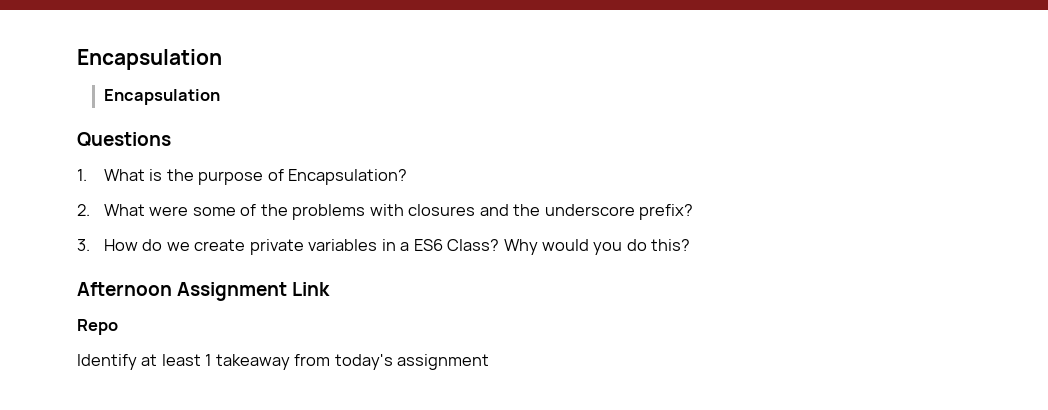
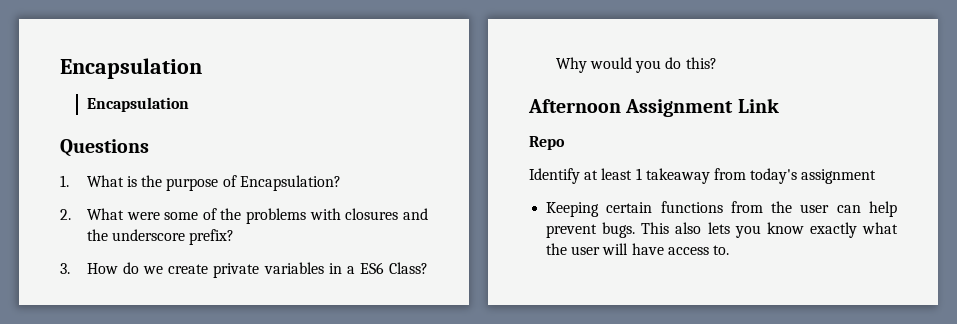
(490, 362) none -> [546,201,897,217] [546,222,898,238] [546,243,729,255] // Keeping certain functions from the user can help prevent bugs. This also lets you know exactly what the user will have access to.

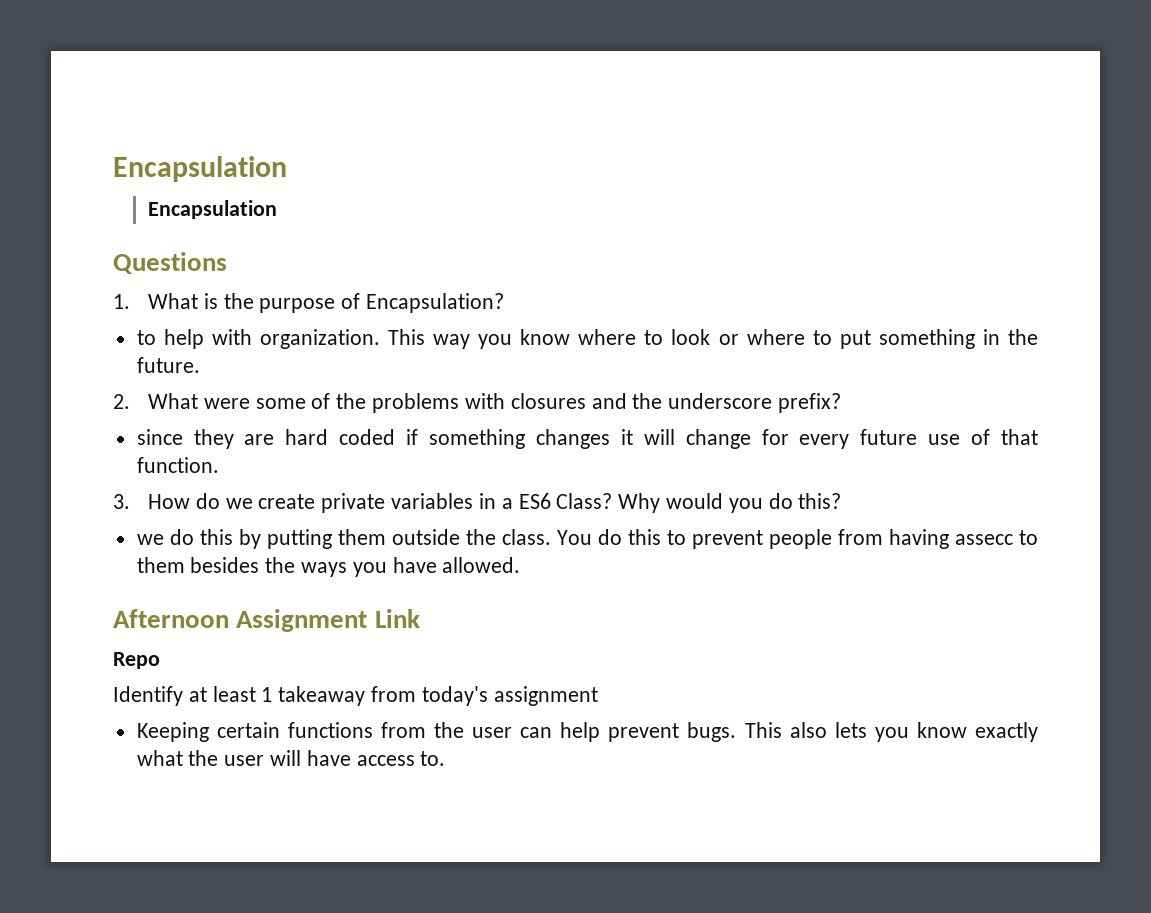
(341, 183) none -> [136,329,1039,349] [136,357,200,373] // to help with organization. This way you know where to look or where to put something in the future.
(235, 237) none -> [136,429,1039,449] [136,457,219,473] // since they are hard coded if something changes it will change for every future use of that function.
(717, 63) none -> [136,529,1038,549] [136,557,521,577] // we do this by putting them outside the class. You do this to prevent people from having assecc to them besides the ways you have allowed.

